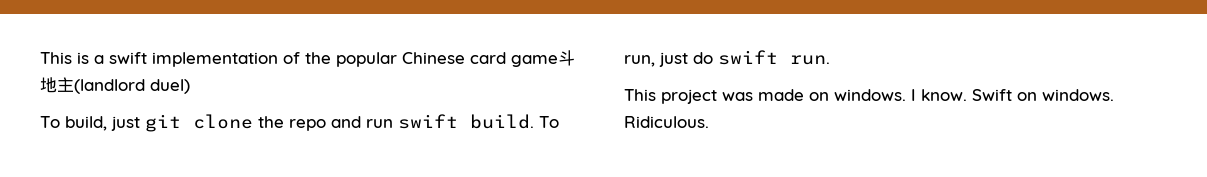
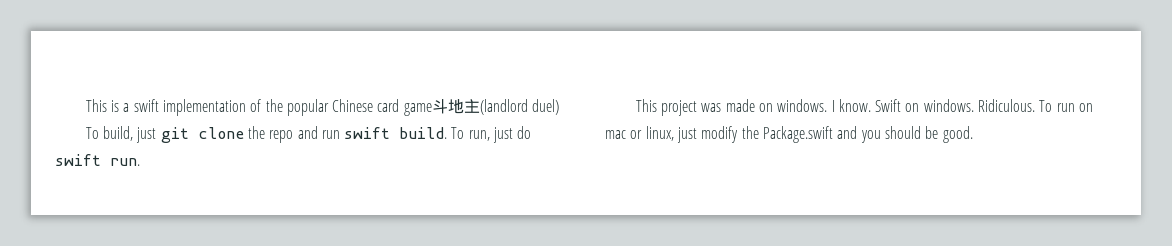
(709, 122) none -> [1039,100,1094,112] [605,126,973,143] To run on mac or linux, just modify the Package.swift and you should be good.

